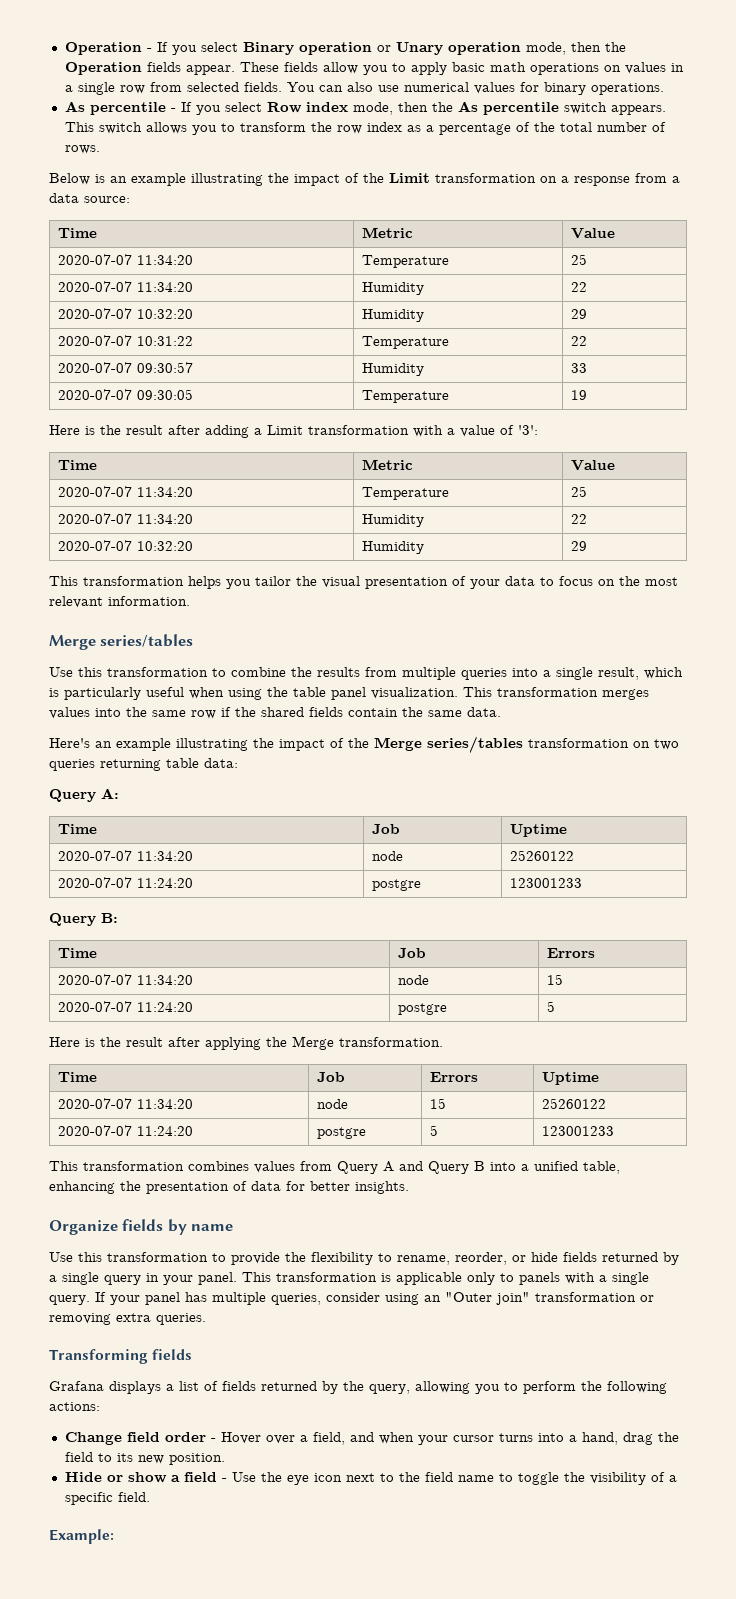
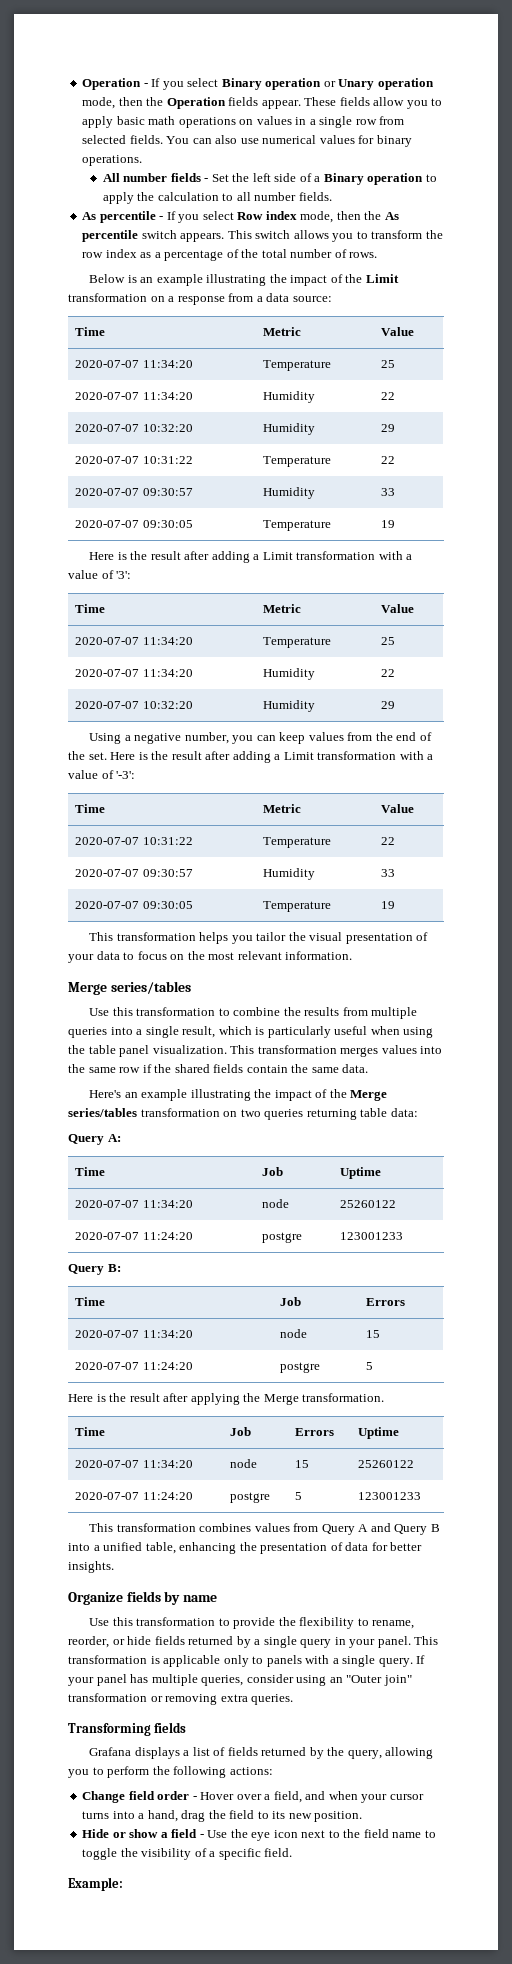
(664, 89) none -> [102,173,437,185] [102,192,332,204] // All number fields - Set the left side of a Binary operation to apply the calculation to all number fields.
(587, 546) none -> [89,732,433,744] [68,751,434,763] [68,770,136,779] [75,804,106,813] [263,804,302,813] [381,804,415,813] [75,837,193,845] [263,837,332,848] [381,837,396,845] [75,869,193,877] [263,868,316,880] [381,869,396,877] [75,901,193,909] [263,901,332,912] [381,901,396,909] // Using a negative number, you can keep values from the end of the set. Here is the result after adding a Limit transformation with a value of '-3': // Time | Metric | Value // 2020-07-07 10:31:22 | Temperature | 22 // 2020-07-07 09:30:57 | Humidity | 33 // 2020-07-07 09:30:05 | Temperature | 19

